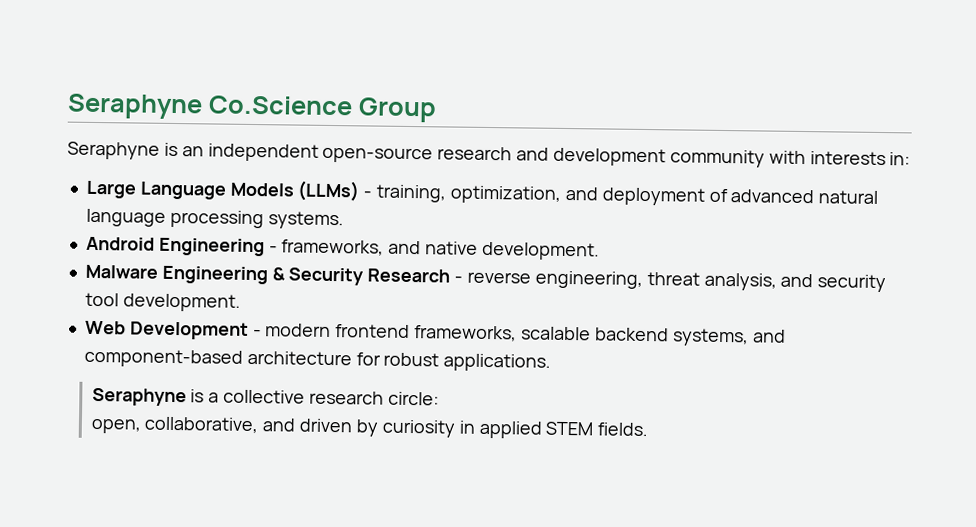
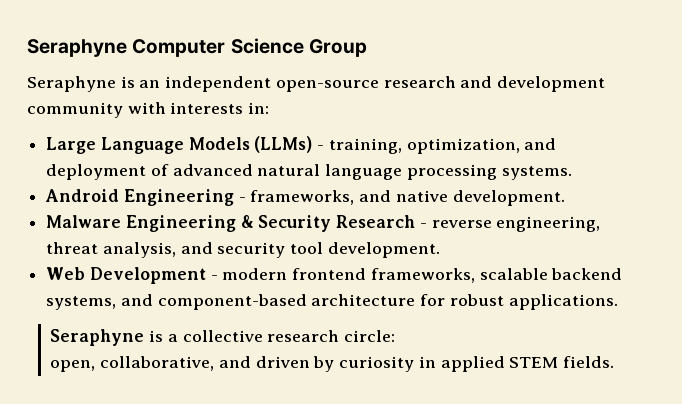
[67,93,353,120] Seraphyne Co.Science -> [27,38,304,57] Seraphyne Computer Science

